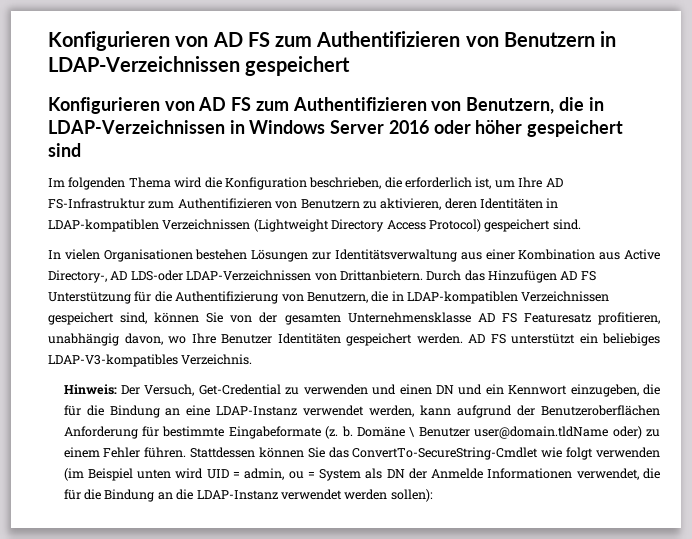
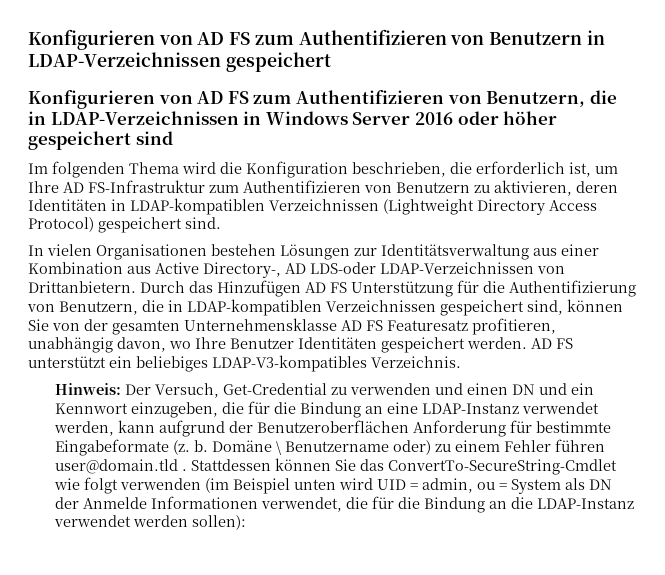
[418,426,609,439] Benutzer user@domain.tldName -> [284,441,389,452] Benutzername
[144,447,187,458] führen. -> [554,439,605,452] [54,459,187,474] führen user@domain.tld .

